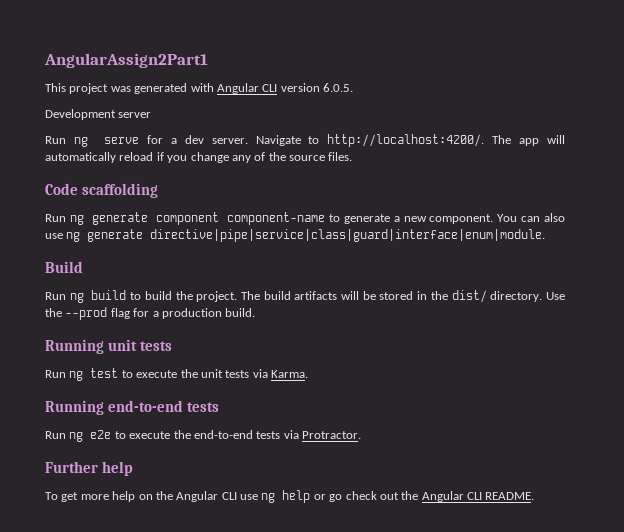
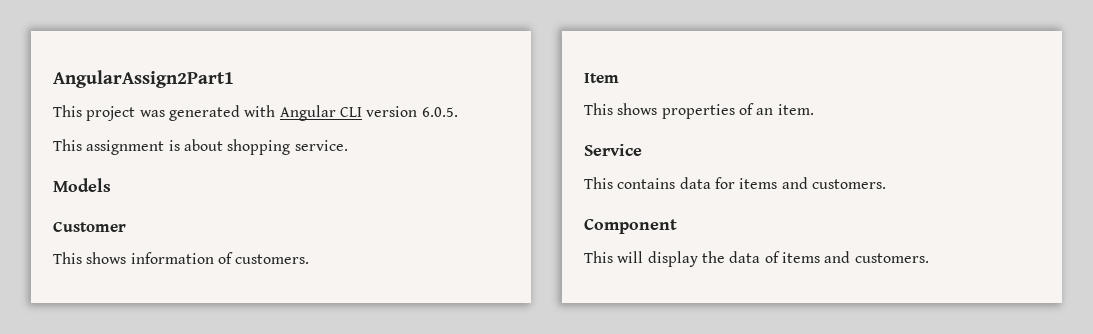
[45,109,152,120] [45,134,565,147] [45,152,353,163] [45,183,159,198] [45,212,565,225] [45,229,546,242] [45,261,83,273] [45,290,565,303] [45,307,256,320] [45,339,173,354] [45,368,308,381] [45,400,220,415] [45,430,361,442] [45,461,134,476] [45,490,535,503] Development server // Run ng serve for a dev server. Navigate to http://localhost:4200/. The app will automatically reload if you change any of the source files. // Code scaffolding // Run ng generate component component-name to generate a new component. You can also use ng generate directive|pipe|service|class|guard|interface|enum|module. // Build // Run ng build to build the project. The build artifacts will be stored in the dist/ directory. Use the --prod flag for a production build. // Running unit tests // Run ng test to execute the unit tests via Karma. // Running end-to-end tests // Run ng e2e to execute the end-to-end tests via Protractor. // Further help // To get more help on the Angular CLI use ng help or go check out the Angular CLI README. -> [53,139,348,155] [53,178,111,192] [53,221,126,232] [53,252,310,264] [584,73,619,83] [584,103,814,119] [584,144,642,156] [584,177,886,189] [584,219,677,234] [584,251,929,267] This assignment is about shopping service. // Models // Customer // This shows information of customers. // Item // This shows properties of an item. // Service // This contains data for items and customers. // Component // This will display the data of items and customers.

